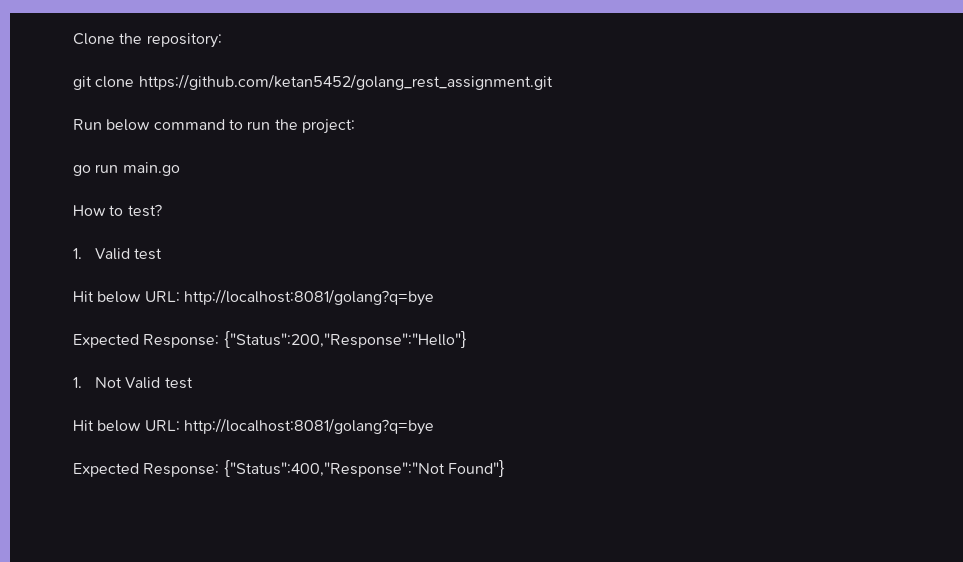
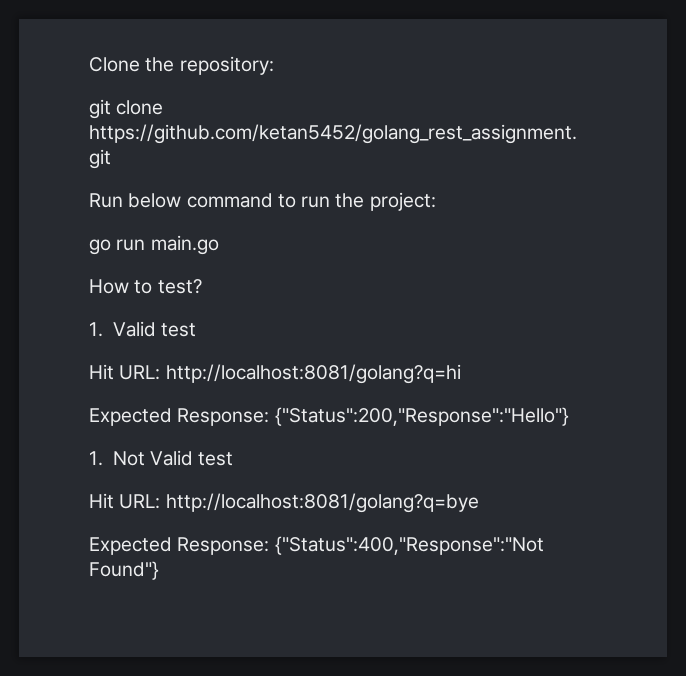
[97,289,434,306] below URL: http://localhost:8081/golang?q=bye -> [119,364,461,384] URL: http://localhost:8081/golang?q=hi
[97,420,142,432] below -> (114, 501) none

